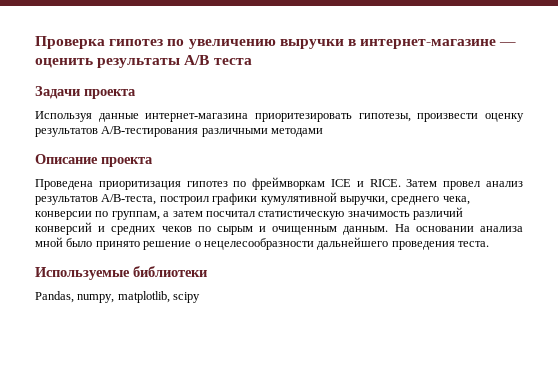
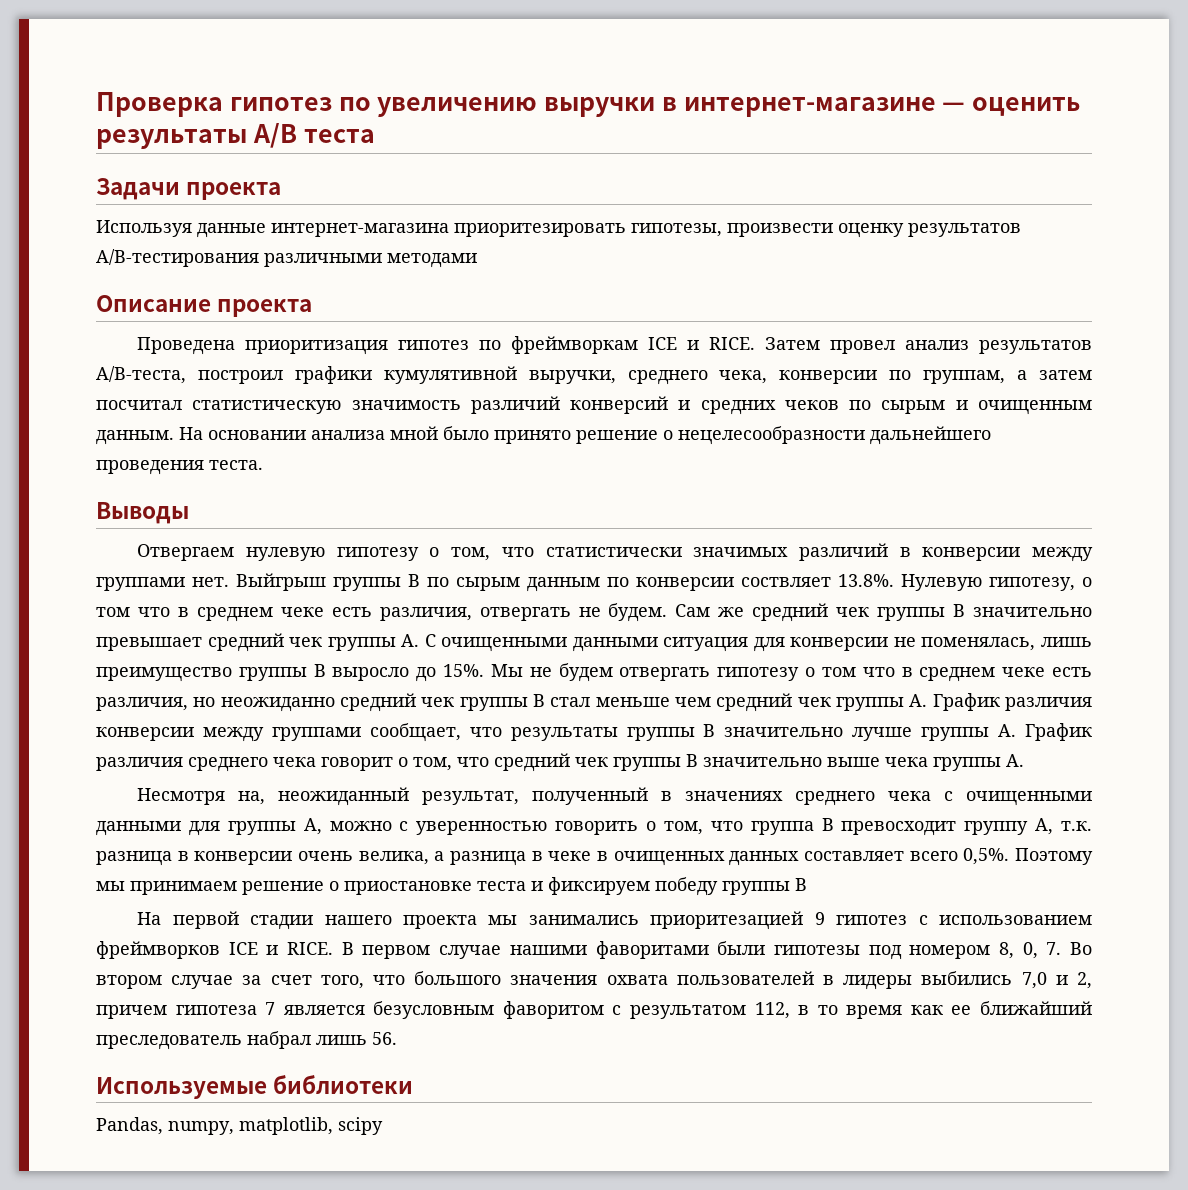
(489, 244) none -> [96,502,189,524] [137,543,1093,562] [96,573,1092,592] [96,603,1092,622] [96,633,1092,652] [96,663,1093,682] [96,693,1092,712] [96,723,1092,742] [96,753,1024,772] [137,787,1092,806] [96,818,1092,836] [96,848,1093,866] [96,877,807,896] [137,911,1092,930] [96,941,1092,960] [96,971,1093,990] [96,1001,1092,1019] [96,1031,397,1050] // Выводы // Отвергаем нулевую гипотезу о том, что статистически значимых различий в конверсии между группами нет. Выйгрыш группы B по сырым данным по конверсии соствляет 13.8%. Нулевую гипотезу, о том что в среднем чеке есть различия, отвергать не будем. Сам же средний чек группы B значительно превышает средний чек группы A. С очищенными данными ситуация для конверсии не поменялась, лишь преимущество группы B выросло до 15%. Мы не будем отвергать гипотезу о том что в среднем чеке есть различия, но неожиданно средний чек группы B стал меньше чем средний чек группы A. График различия конверсии между группами сообщает, что результаты группы B значительно лучше группы A. График различия среднего чека говорит о том, что средний чек группы B значительно выше чека группы A. // Несмотря на, неожиданный результат, полученный в значениях среднего чека с очищенными данными для группы A, можно с уверенностью говорить о том, что группа B превосходит группу А, т.к. разница в конверсии очень велика, а разница в чеке в очищенных данных составляет всего 0,5%. Поэтому мы принимаем решение о приостановке теста и фиксируем победу группы B // На первой стадии нашего проекта мы занимались приоритезацией 9 гипотез с использованием фреймворков ICE и RICE. В первом случае нашими фаворитами были гипотезы под номером 8, 0, 7. Во втором случае за счет того, что большого значения охвата пользователей в лидеры выбились 7,0 и 2, причем гипотеза 7 является безусловным фаворитом с результатом 112, в то время как ее ближайший преследователь набрал лишь 56.

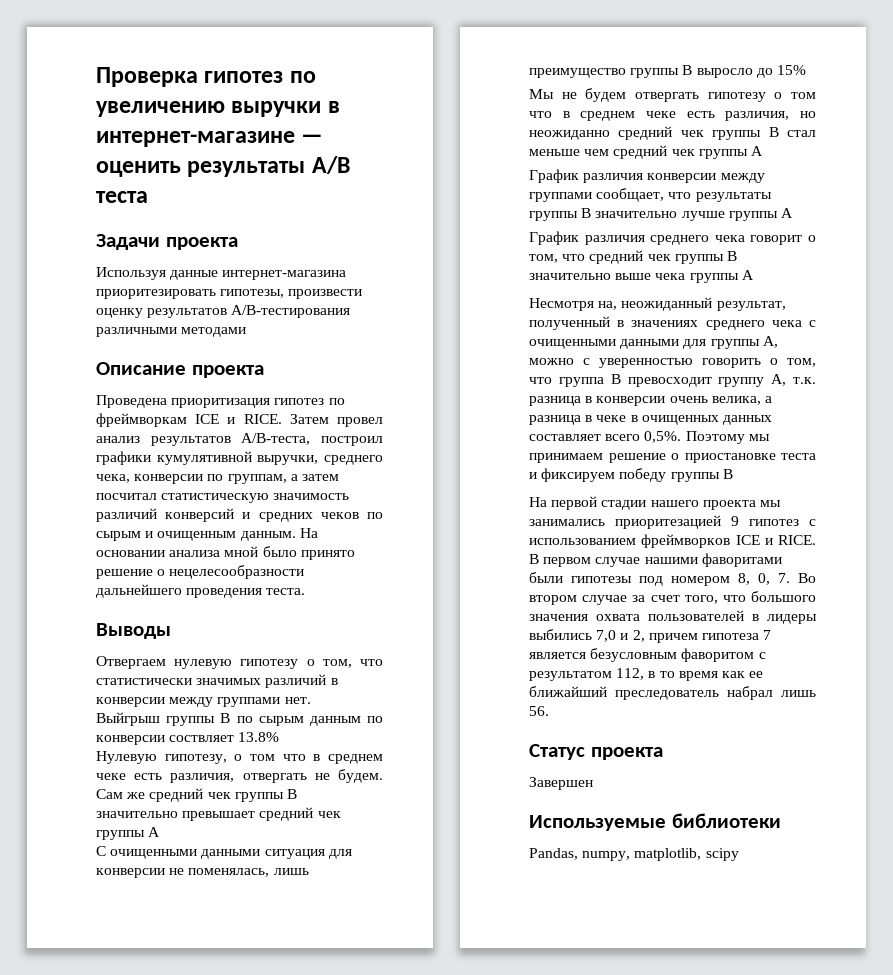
(229, 582) none -> (311, 700) //
[838,574,894,587] 13.8%. -> [238,732,280,742] 13.8% //
[401,634,420,647] A. -> [148,827,161,837] A //
[443,664,485,677] 15%. -> [776,65,806,75] 15% //
[909,694,928,707] A. -> [750,146,763,156] A //
[998,724,1017,737] A. -> [780,208,793,218] A //
[1006,754,1024,767] A. -> [741,270,754,280] A
(397, 1038) none -> [529,744,663,760] [529,777,593,790] // Статус проекта // Завершен

